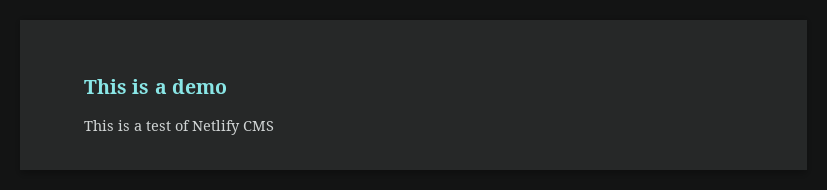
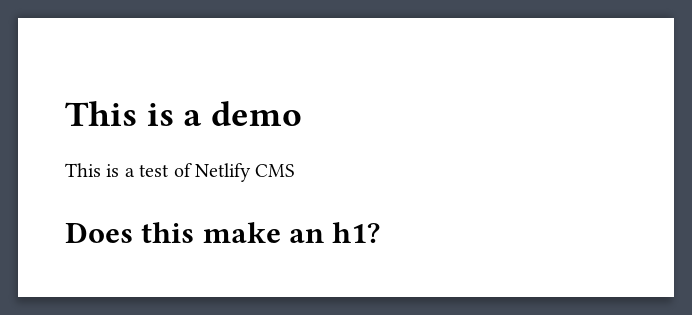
(274, 126) none -> [65,222,381,243] // Does this make an h1?

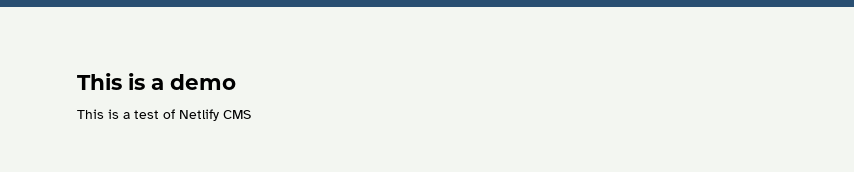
[65,222,381,243] // Does this make an h1? -> (251, 114) none

